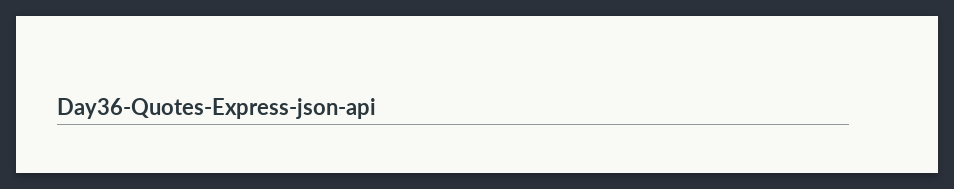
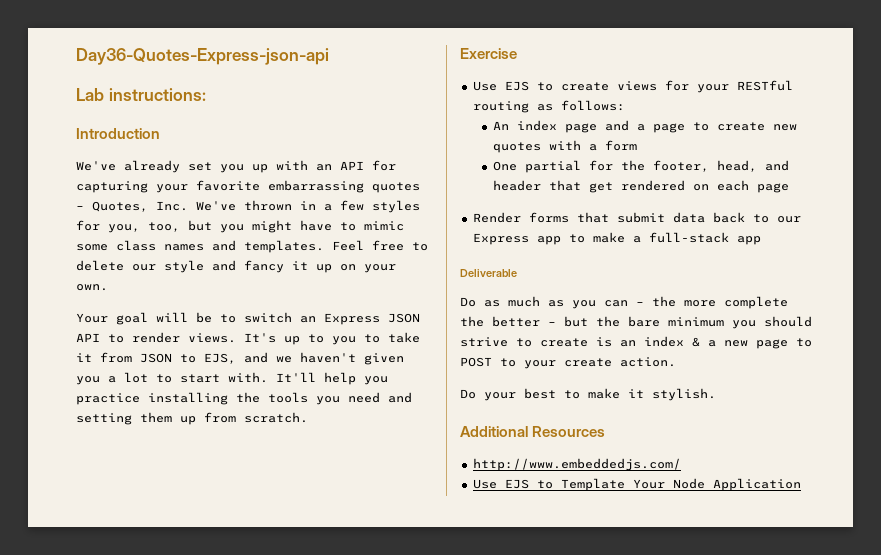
(376, 108) none -> [76,88,206,101] [76,128,160,139] [76,160,396,173] [76,180,420,193] [76,200,420,213] [76,220,404,233] [76,240,428,253] [76,260,396,273] [76,284,108,291] [76,312,420,325] [76,332,420,345] [76,352,404,365] [76,372,388,385] [76,392,412,405] [76,412,308,425] [460,48,517,59] [472,80,793,93] [472,100,625,113] [492,120,797,133] [492,140,637,153] [492,160,789,173] [492,180,789,193] [472,212,801,223] [472,232,761,245] [460,269,517,277] [460,296,788,309] [460,316,812,329] [460,336,812,349] [460,357,676,369] [460,388,716,401] [460,426,606,437] [472,458,681,471] [472,478,801,491] // Lab instructions: // Introduction // We've already set you up with an API for capturing your favorite embarrassing quotes – Quotes, Inc. We've thrown in a few styles for you, too, but you might have to mimic some class names and templates. Feel free to delete our style and fancy it up on your own. // Your goal will be to switch an Express JSON API to render views. It's up to you to take it from JSON to EJS, and we haven't given you a lot to start with. It'll help you practice installing the tools you need and setting them up from scratch. // Exercise // Use EJS to create views for your RESTful routing as follows: // An index page and a page to create new quotes with a form // One partial for the footer, head, and header that get rendered on each page // Render forms that submit data back to our Express app to make a full-stack app // Deliverable // Do as much as you can – the more complete the better – but the bare minimum you should strive to create is an index & a new page to POST to your create action. // Do your best to make it stylish. // Additional Resources // http://www.embeddedjs.com/ // Use EJS to Template Your Node Application

